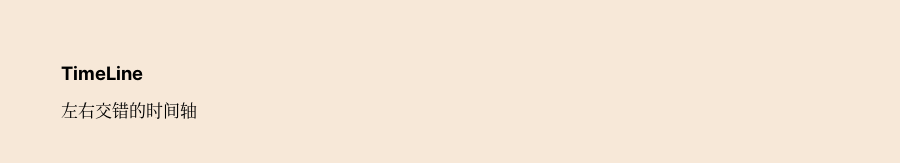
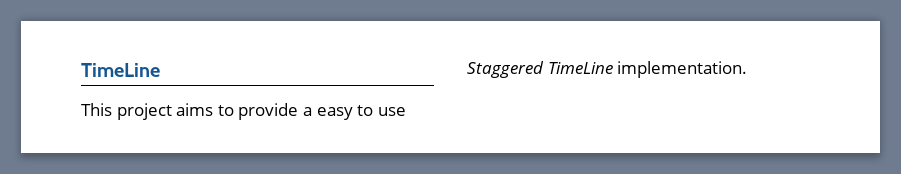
[61,102,197,119] 左右交错的时间轴 -> [81,103,406,120] [467,61,748,78] This project aims to provide a easy to use Staggered TimeLine implementation.

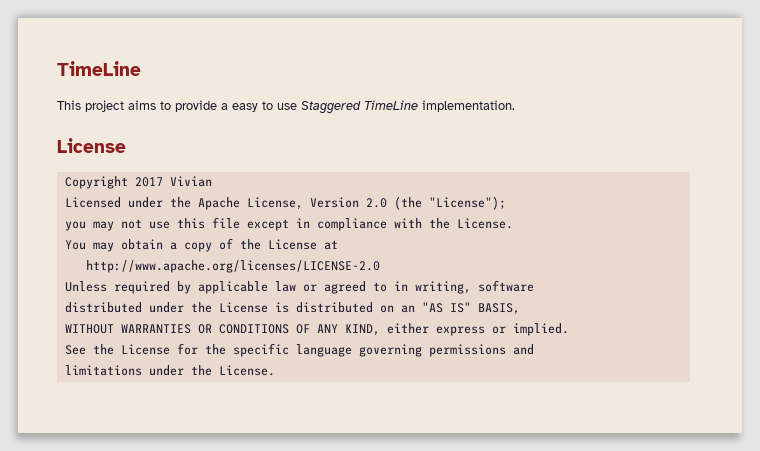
(748, 69) none -> [57,138,126,153] [64,176,212,189] [64,196,506,210] [64,217,513,231] [64,238,338,252] [85,260,380,273] [64,280,534,294] [64,302,520,315] [64,323,569,336] [64,343,534,357] [64,365,275,376] // License // Copyright 2017 Vivian // Licensed under the Apache License, Version 2.0 (the "License"); // you may not use this file except in compliance with the License. // You may obtain a copy of the License at // http://www.apache.org/licenses/LICENSE-2.0 // Unless required by applicable law or agreed to in writing, software // distributed under the License is distributed on an "AS IS" BASIS, // WITHOUT WARRANTIES OR CONDITIONS OF ANY KIND, either express or implied. // See the License for the specific language governing permissions and // limitations under the License.

